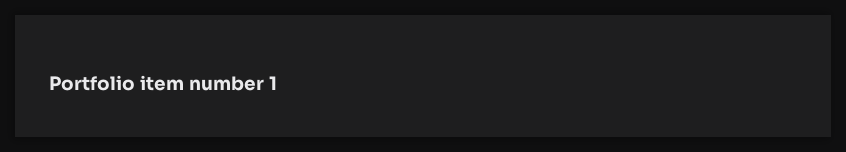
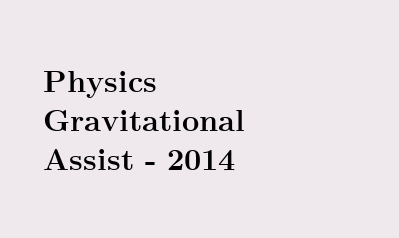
[49,75,277,91] Portfolio item number 1 -> [43,71,157,98] [43,110,245,131] [43,149,235,171] Physics Gravitational Assist - 2014

